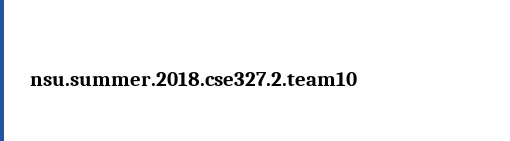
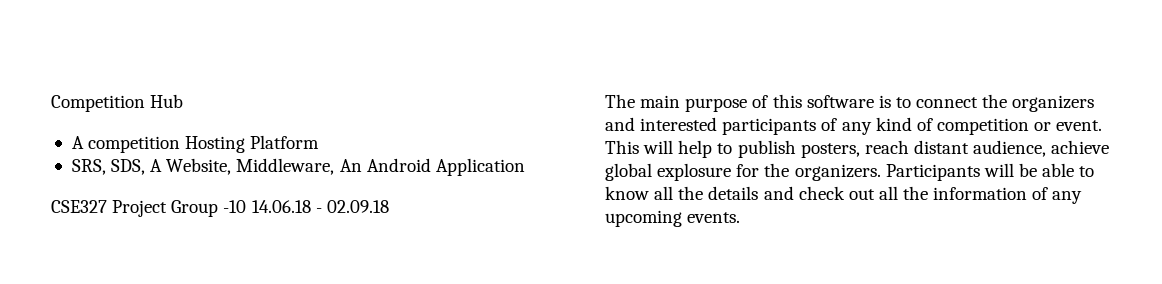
[30,72,357,86] nsu.summer.2018.cse327.2.team10 -> [51,94,184,112] [71,135,320,153] [71,158,525,176] [51,200,389,217] [605,94,1095,112] [605,117,1103,135] [605,140,1110,158] [605,163,1095,181] [605,186,1083,204] [605,210,741,227] Competition Hub // A competition Hosting Platform // SRS, SDS, A Website, Middleware, An Android Application // CSE327 Project Group -10 14.06.18 - 02.09.18 // The main purpose of this software is to connect the organizers and interested participants of any kind of competition or event. This will help to publish posters, reach distant audience, achieve global explosure for the organizers. Participants will be able to know all the details and check out all the information of any upcoming events.

